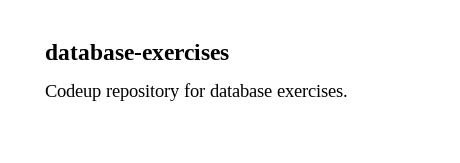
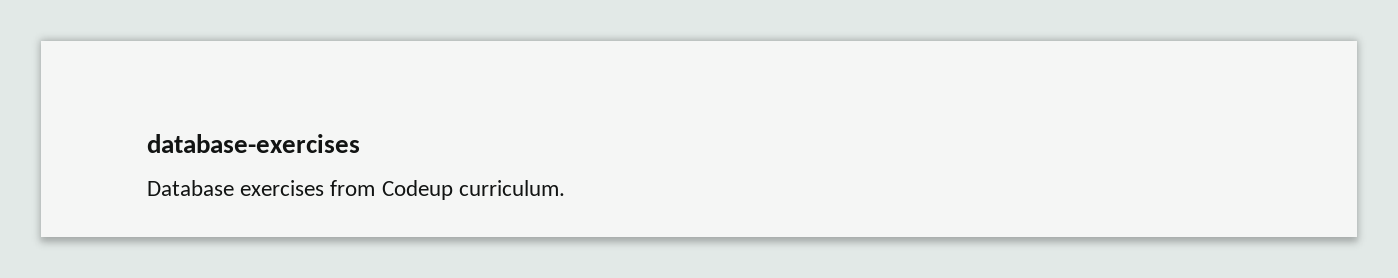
[45,83,348,101] Codeup repository for database exercises. -> [147,180,565,200] Database exercises from Codeup curriculum.

